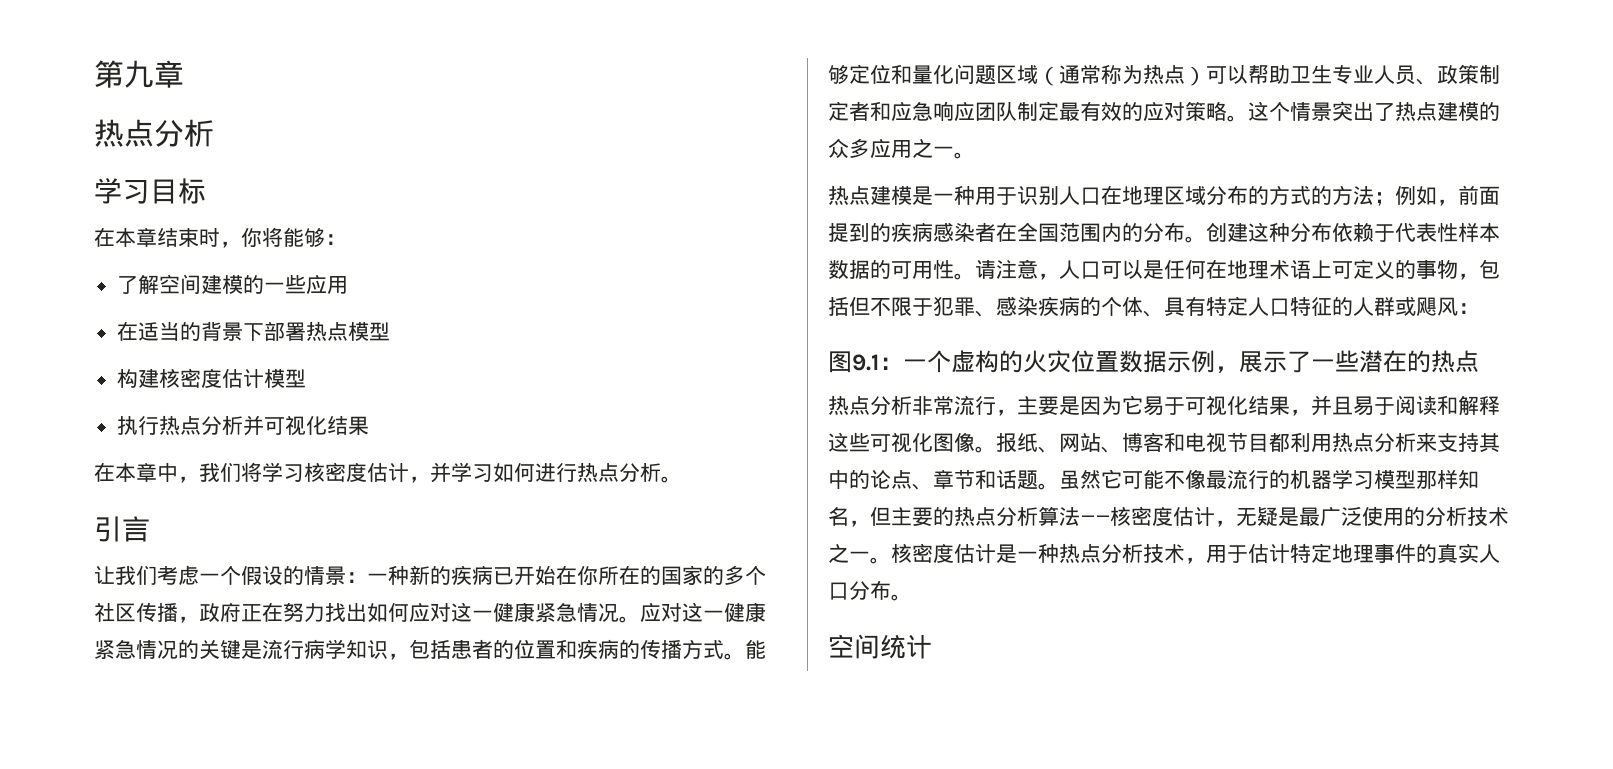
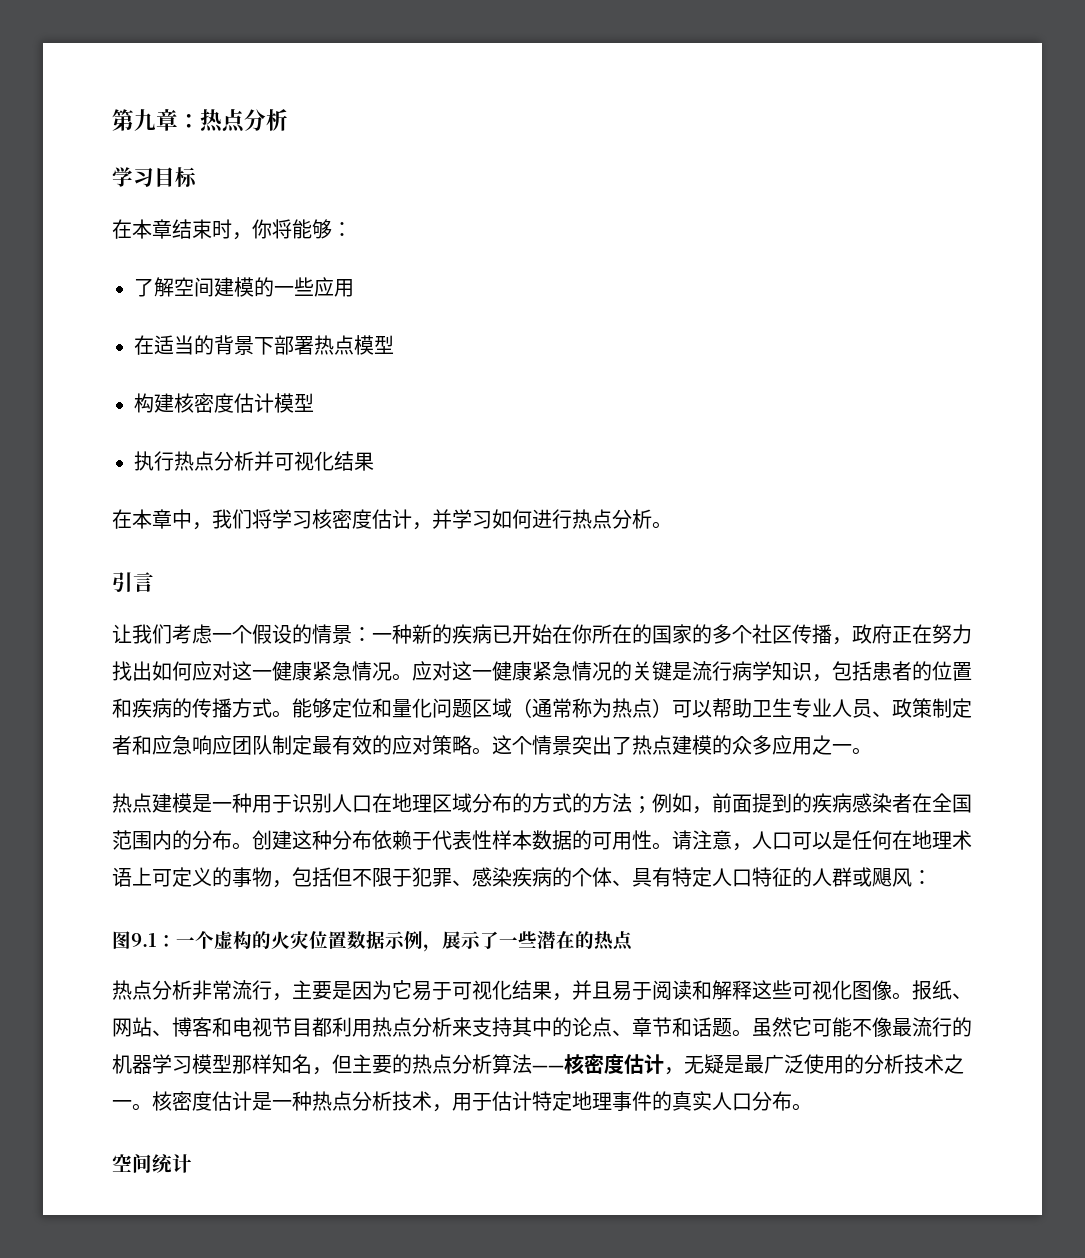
(184, 74) // -> [178,114,200,128] ：

